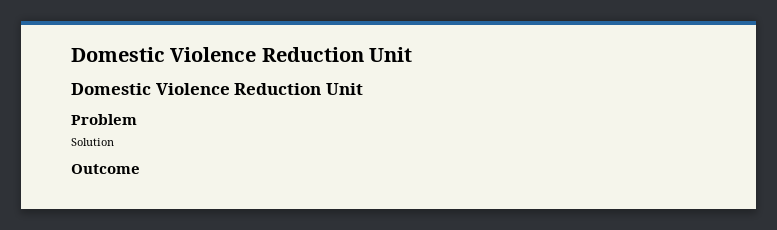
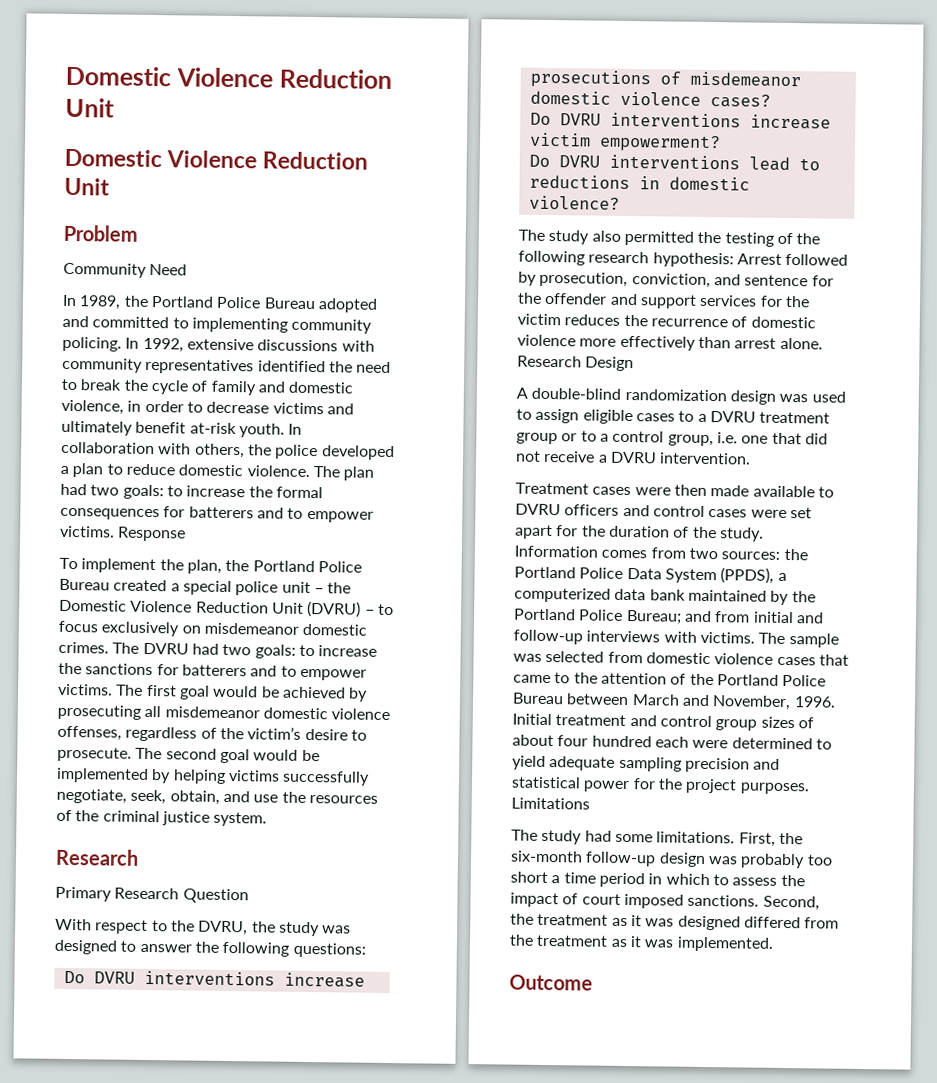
[71,138,114,146] Solution -> [63,262,188,278] [62,294,378,313] [62,315,373,334] [62,336,375,353] [62,357,392,375] [61,378,354,396] [61,399,354,415] [61,420,303,438] [61,441,395,461] [60,463,375,481] [60,483,323,500] [60,506,374,523] [60,525,187,542] [59,557,362,574] [59,578,352,596] [59,599,394,618] [58,620,368,637] [58,641,378,659] [58,662,367,681] [58,683,369,702] [57,704,391,721] [57,725,367,742] [57,746,320,764] [56,767,371,786] [56,788,378,805] [56,809,268,827] [55,848,139,866] [55,886,249,904] [55,918,352,937] [54,939,366,958] [63,970,365,988] [529,69,801,89] [529,90,771,108] [529,112,831,130] [528,132,721,153] [528,154,820,172] [528,174,750,191] [528,195,620,210] [518,229,821,247] [518,250,849,268] [518,271,834,289] [517,292,810,309] [517,313,816,329] [517,334,823,351] [517,355,635,372] [516,387,846,405] [516,408,831,425] [516,430,828,447] [516,450,752,465] [515,482,834,498] [515,503,812,519] [515,524,764,542] [514,545,808,561] [514,566,787,584] [514,587,816,606] [514,608,824,625] [513,629,839,648] [513,650,849,666] [513,672,827,687] [512,692,836,711] [512,713,814,731] [512,734,832,750] [512,755,781,773] [511,776,809,795] [511,797,590,810] [511,829,803,847] [510,850,833,869] [510,871,805,888] [510,892,820,911] [510,913,840,931] [509,934,774,952] Community Need // In 1989, the Portland Police Bureau adopted and committed to implementing community policing. In 1992, extensive discussions with community representatives identified the need to break the cycle of family and domestic violence, in order to decrease victims and ultimately benefit at-risk youth. In collaboration with others, the police developed a plan to reduce domestic violence. The plan had two goals: to increase the formal consequences for batterers and to empower victims. Response // To implement the plan, the Portland Police Bureau created a special police unit – the Domestic Violence Reduction Unit (DVRU) – to focus exclusively on misdemeanor domestic crimes. The DVRU had two goals: to increase the sanctions for batterers and to empower victims. The first goal would be achieved by prosecuting all misdemeanor domestic violence offenses, regardless of the victim’s desire to prosecute. The second goal would be implemented by helping victims successfully negotiate, seek, obtain, and use the resources of the criminal justice system. // Research // Primary Research Question // With respect to the DVRU, the study was designed to answer the following questions: // Do DVRU interventions increase prosecutions of misdemeanor domestic violence cases? // Do DVRU interventions increase victim empowerment? // Do DVRU interventions lead to reductions in domestic violence? // The study also permitted the testing of the following research hypothesis: Arrest followed by prosecution, conviction, and sentence for the offender and support services for the victim reduces the recurrence of domestic violence more effectively than arrest alone. Research Design // A double-blind randomization design was used to assign eligible cases to a DVRU treatment group or to a control group, i.e. one that did not receive a DVRU intervention. // Treatment cases were then made available to DVRU officers and control cases were set apart for the duration of the study. Information comes from two sources: the Portland Police Data System (PPDS), a computerized data bank maintained by the Portland Police Bureau; and from initial and follow-up interviews with victims. The sample was selected from domestic violence cases that came to the attention of the Portland Police Bureau between March and November, 1996. Initial treatment and control group sizes of about four hundred each were determined to yield adequate sampling precision and statistical power for the project purposes. Limitations // The study had some limitations. First, the six-month follow-up design was probably too short a time period in which to assess the impact of court imposed sanctions. Second, the treatment as it was designed differed from the treatment as it was implemented.

